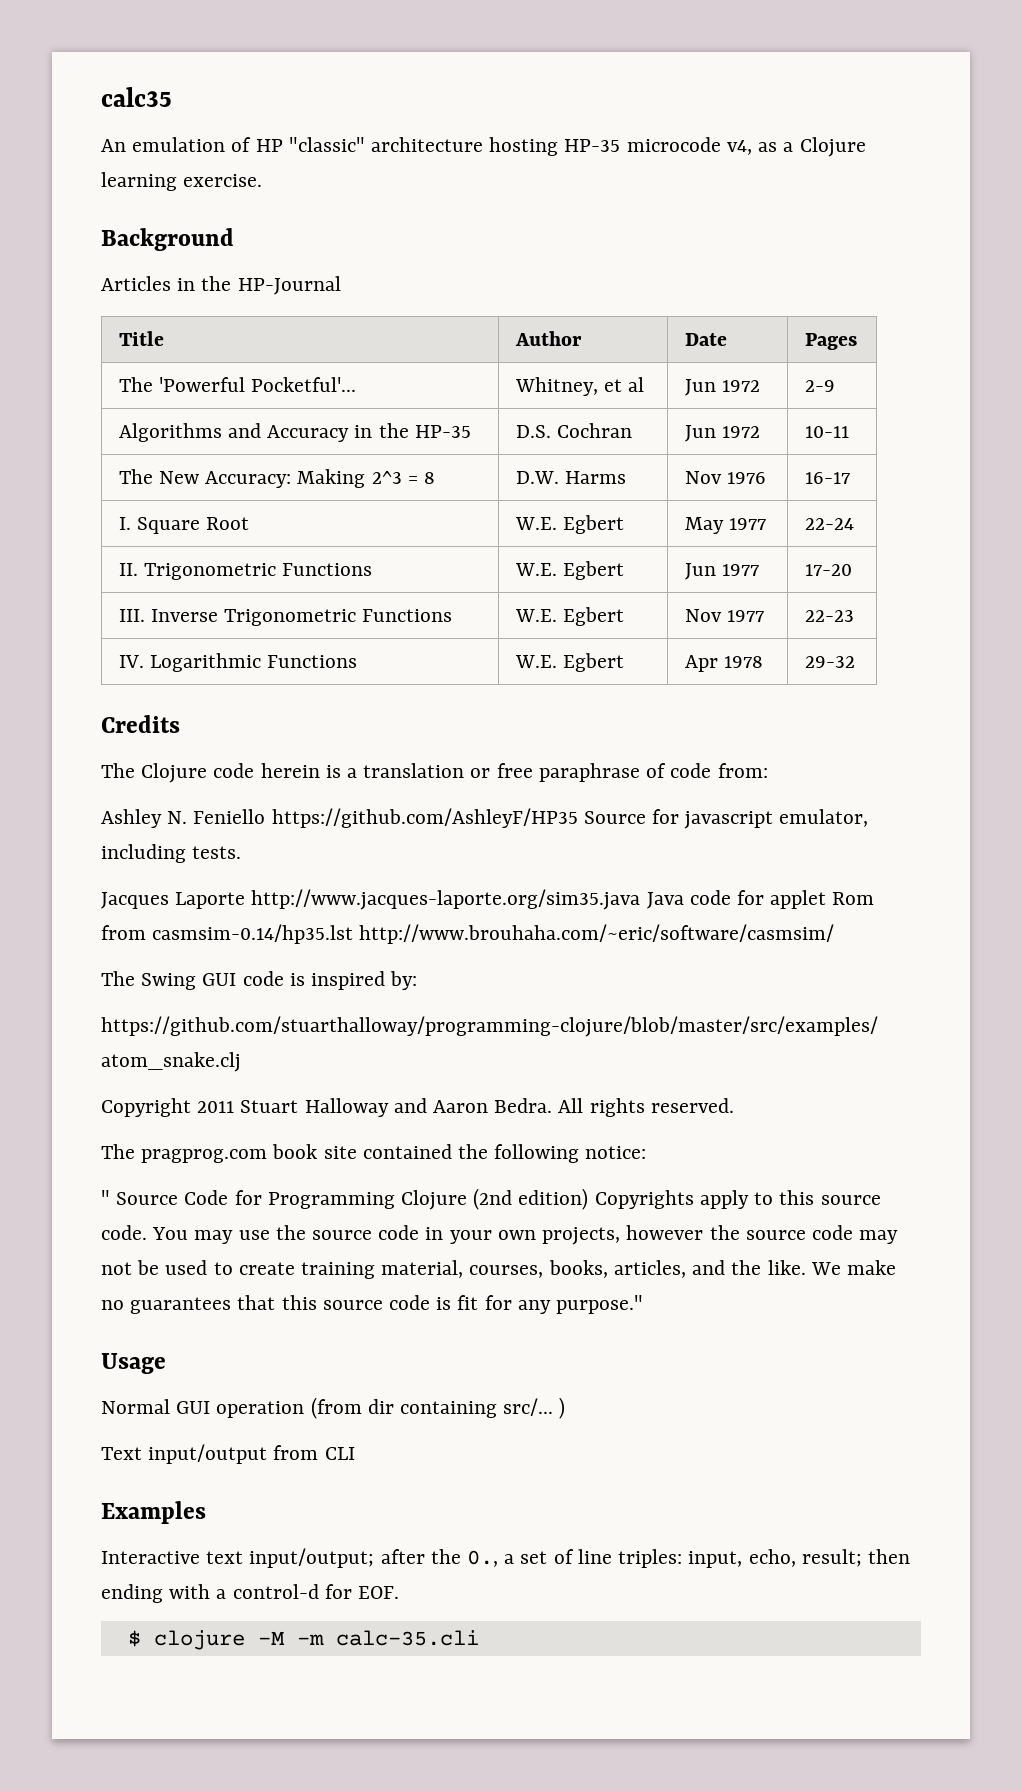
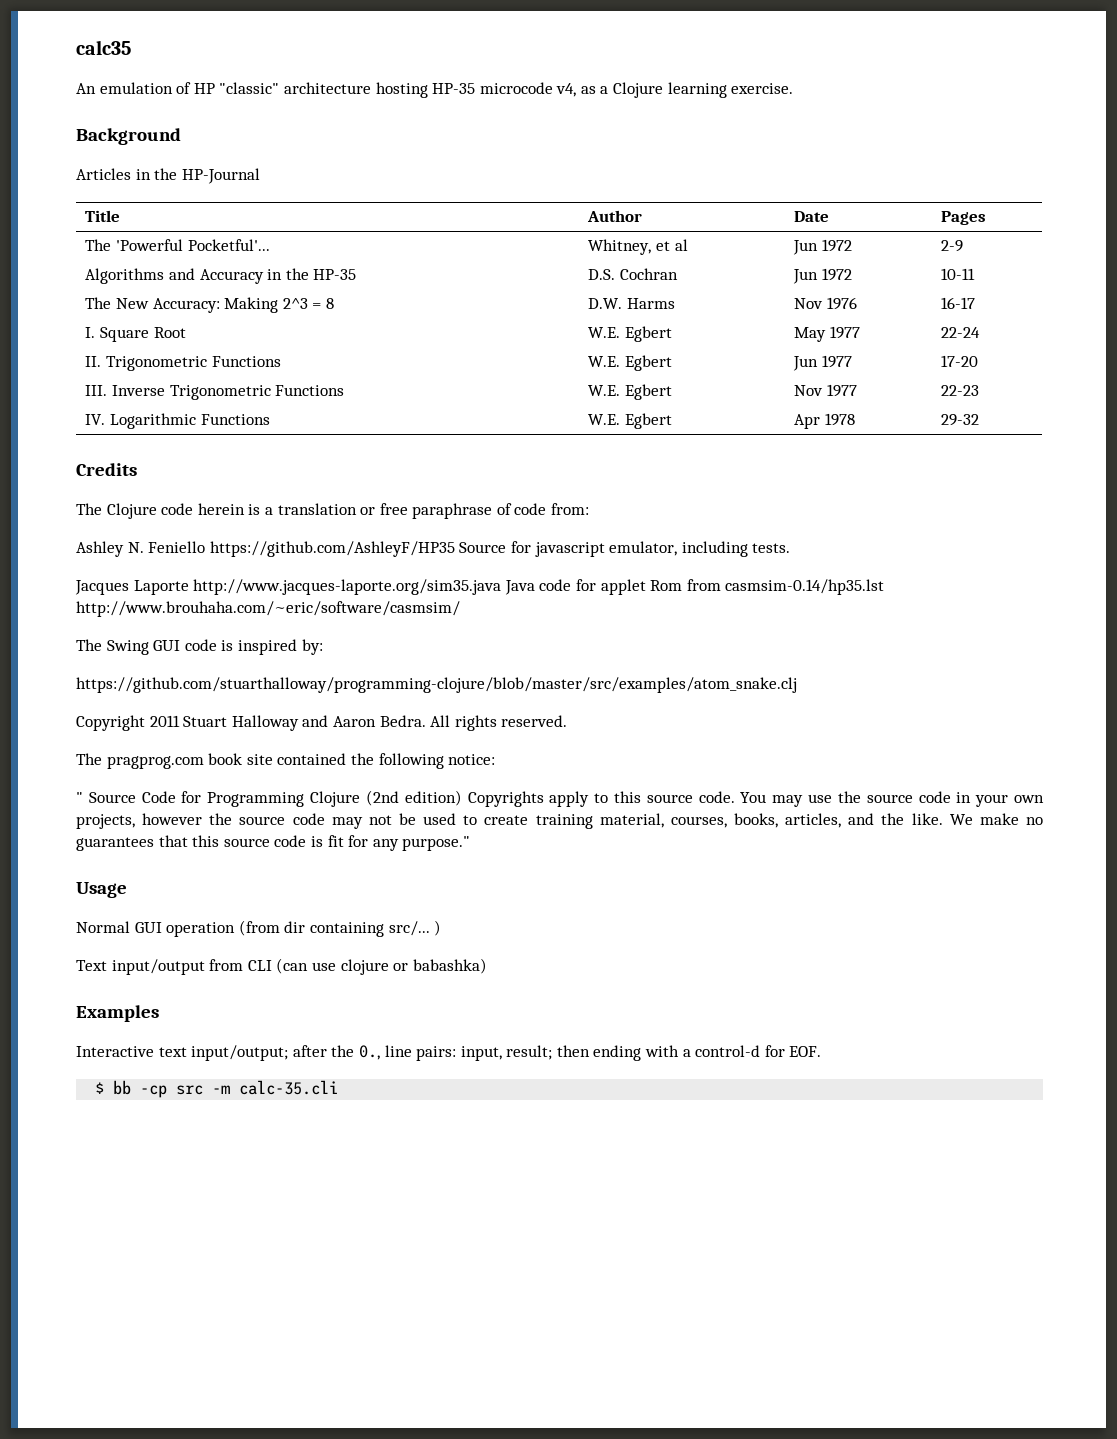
(355, 1453) none -> [276,958,487,975] (can use clojure or babashka)
[504,1549,796,1568] a set of line triples: input, echo, -> [384,1045,502,1061] line pairs: input,
[153,1630,285,1650] clojure -M -> [113,1080,204,1098] bb -cp src

